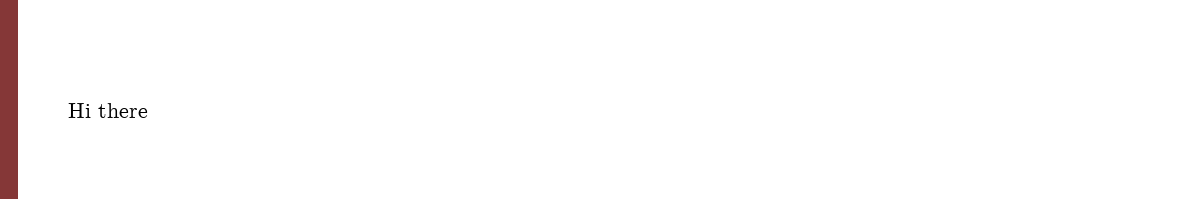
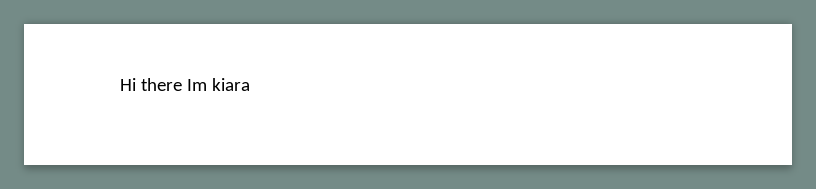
(148, 110) none -> [186,78,250,91] Im kiara

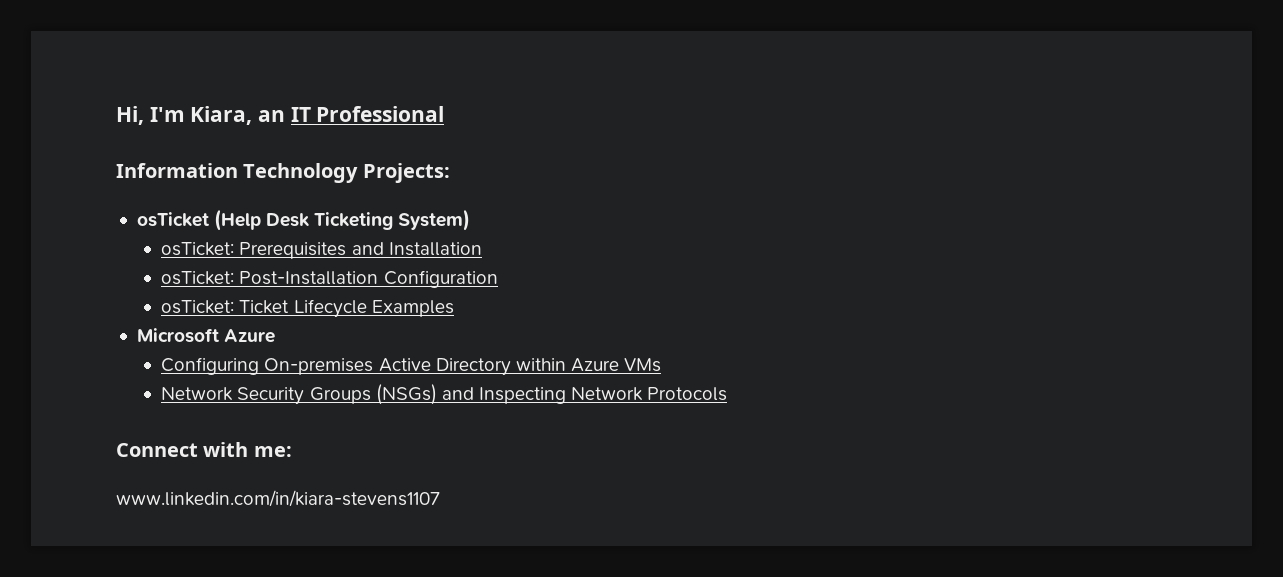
[120,78,250,91] Hi there Im kiara -> [116,106,445,125] [116,163,450,183] [136,209,471,231] [161,242,482,259] [161,270,498,288] [161,299,454,318] [136,328,276,343] [161,357,662,376] [161,384,728,405] [116,442,292,457] [116,490,440,507] Hi, I'm Kiara, an IT Professional // Information Technology Projects: // osTicket (Help Desk Ticketing System) // osTicket: Prerequisites and Installation // osTicket: Post-Installation Configuration // osTicket: Ticket Lifecycle Examples // Microsoft Azure // Configuring On-premises Active Directory within Azure VMs // Network Security Groups (NSGs) and Inspecting Network Protocols // Connect with me: // www.linkedin.com/in/kiara-stevens1107

